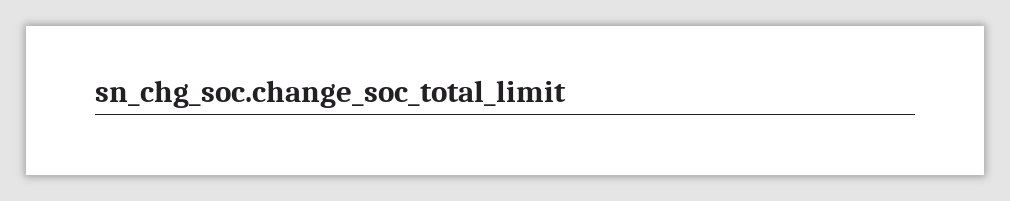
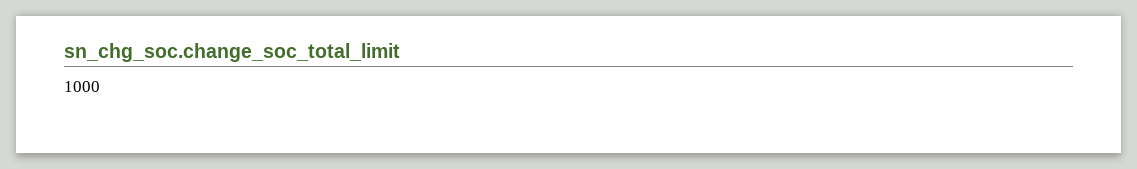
(566, 94) none -> [64,81,100,92] // 1000

